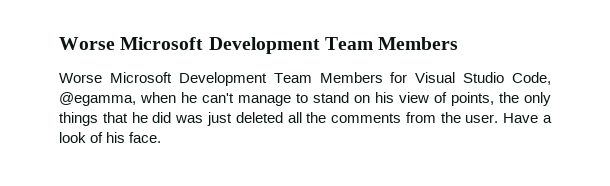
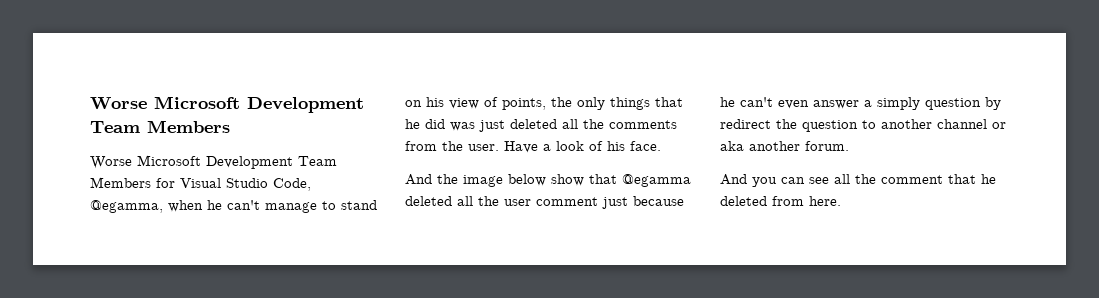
(162, 137) none -> [405,174,691,187] [405,196,684,209] [720,97,1001,110] [720,119,1006,132] [720,141,849,151] [720,174,996,187] [720,196,841,206] // And the image below show that @egamma deleted all the user comment just because he can't even answer a simply question by redirect the question to another channel or aka another forum. // And you can see all the comment that he deleted from here.

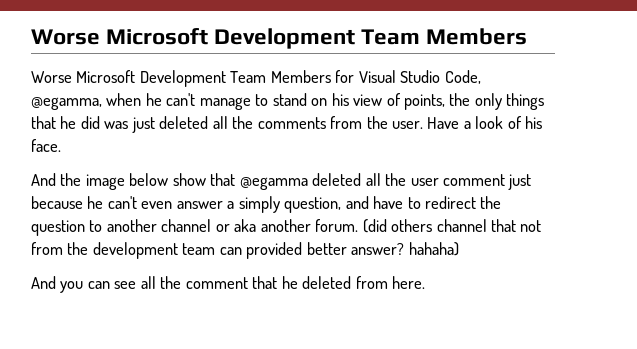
[925,97,1001,110] question by -> [284,196,421,213] question, and have to
(849, 146) none -> [362,219,542,233] [31,242,459,259] (did others channel that not from the development team can provided better answer? hahaha)

